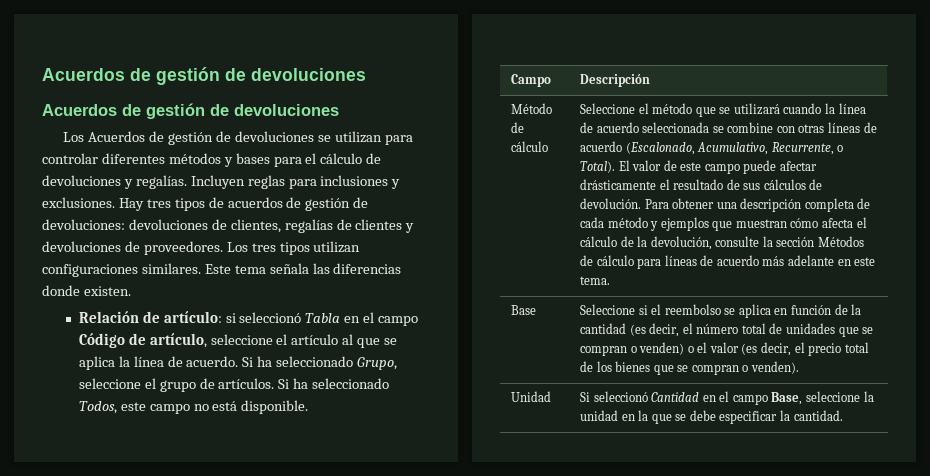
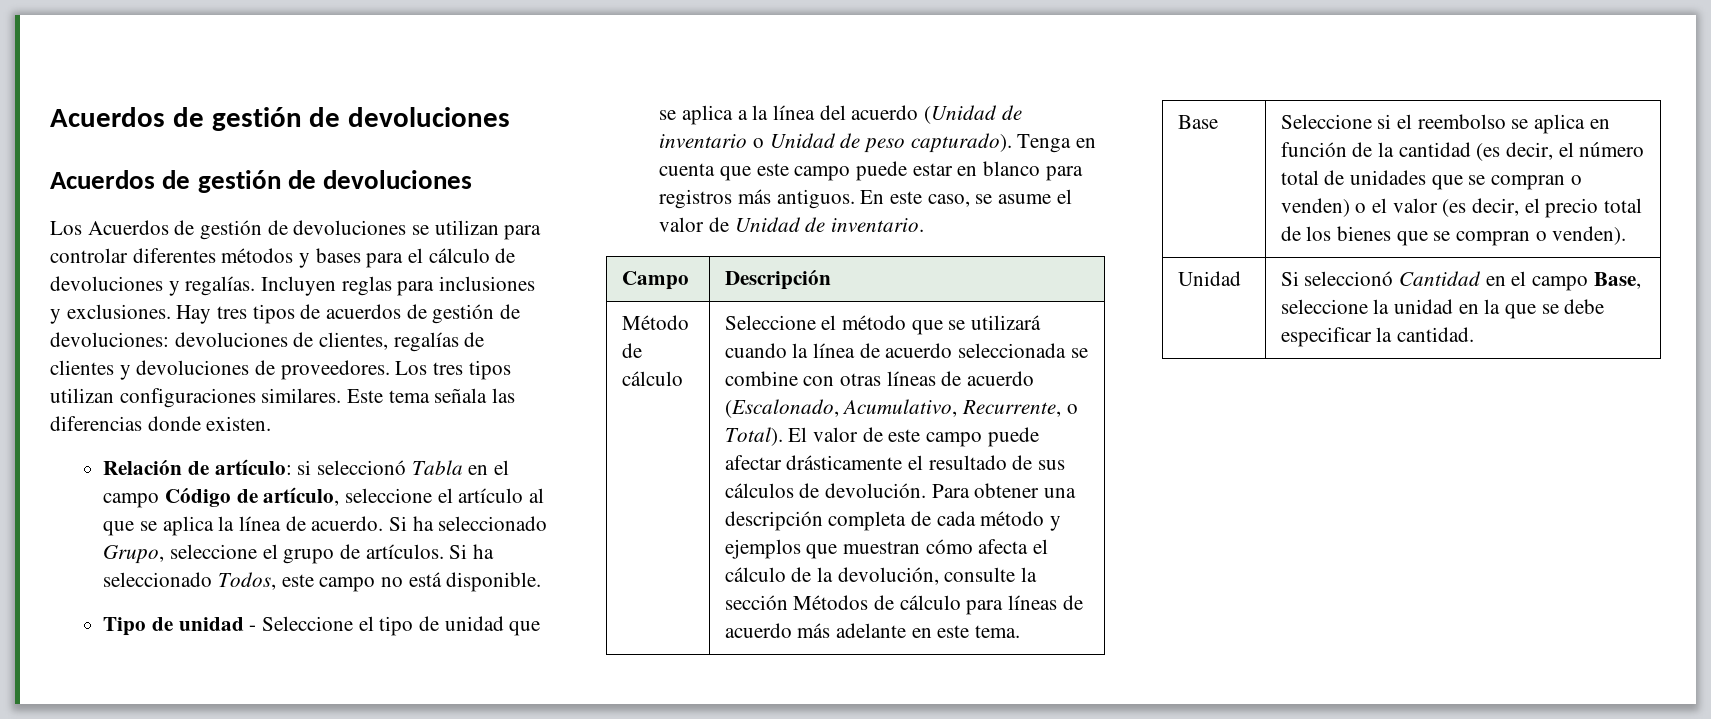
(309, 407) none -> [103,616,541,636] [659,105,1022,125] [659,133,1097,153] [659,161,1083,181] [659,189,1072,209] [659,217,925,232] // Tipo de unidad - Seleccione el tipo de unidad que se aplica a la línea del acuerdo (Unidad de inventario o Unidad de peso capturado). Tenga en cuenta que este campo puede estar en blanco para registros más antiguos. En este caso, se asume el valor de Unidad de inventario.

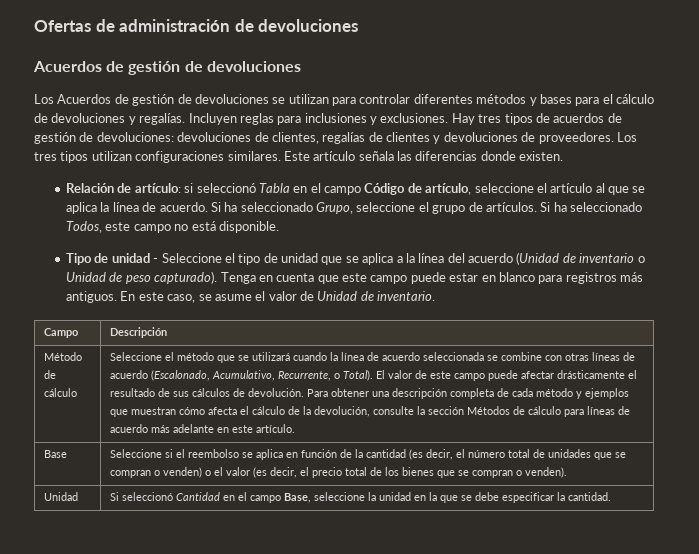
[50,107,302,131] Acuerdos de gestión -> [34,19,231,32] Ofertas de administración
[388,390,430,403] tema -> [313,151,356,161] artículo
[974,625,1020,638] tema. -> [255,424,295,433] artículo.

